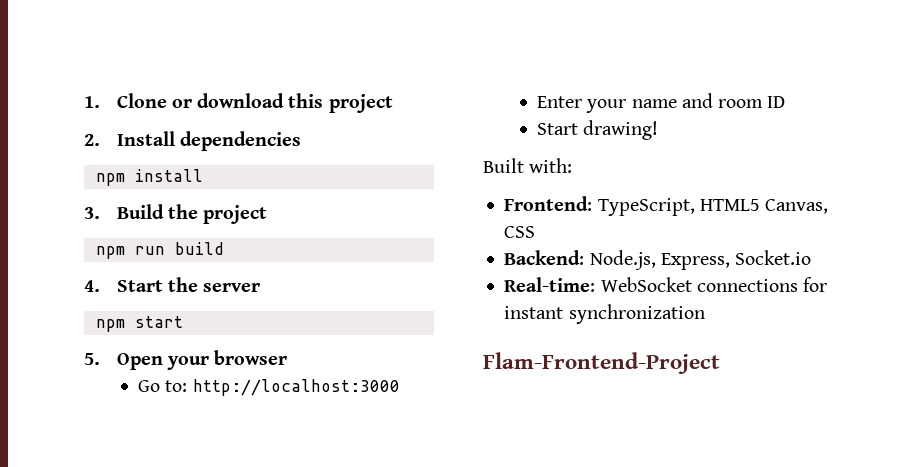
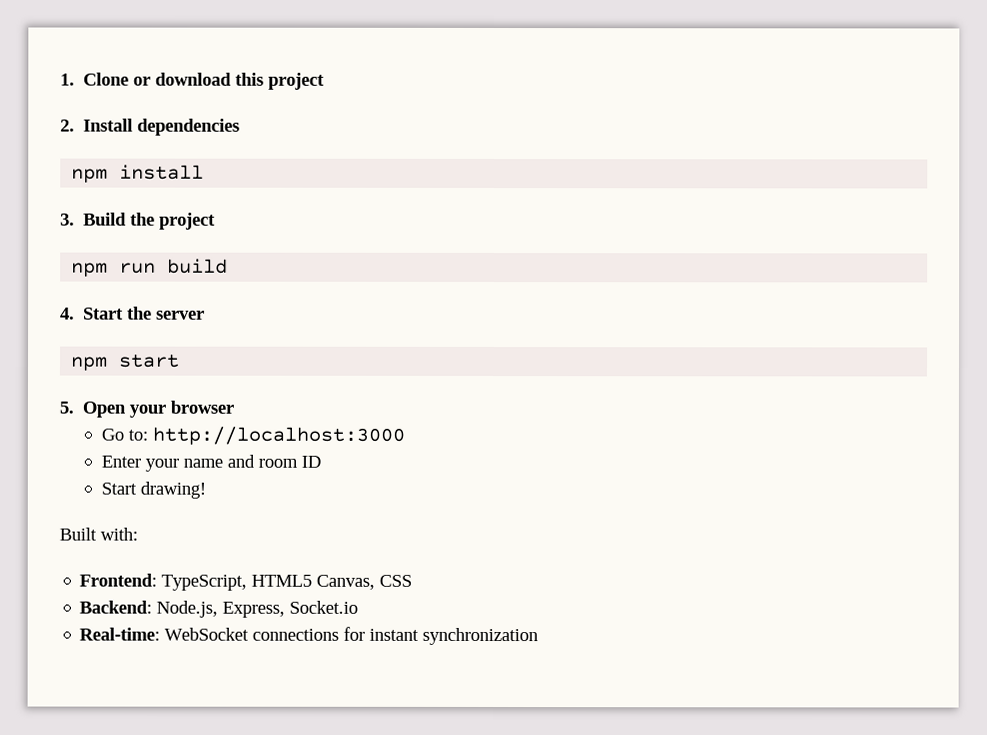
[483,352,720,374] // Flam-Frontend-Project -> (539, 636) none

